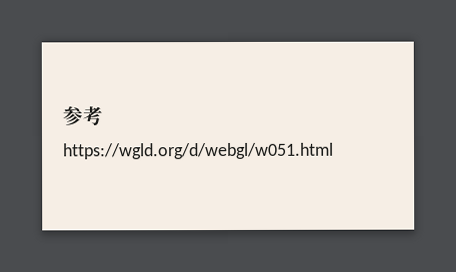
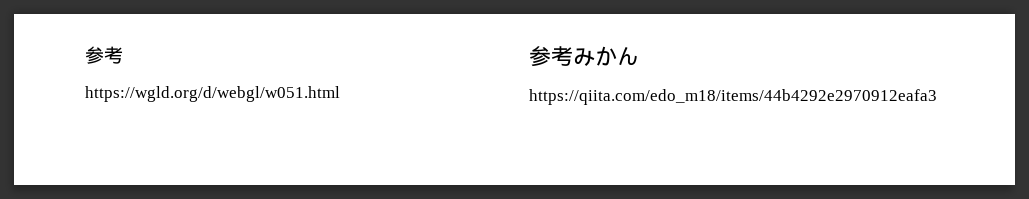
(334, 151) none -> [529,46,639,67] [529,89,937,105] // 参考みかん // https://qiita.com/edo_m18/items/44b4292e2970912eafa3

